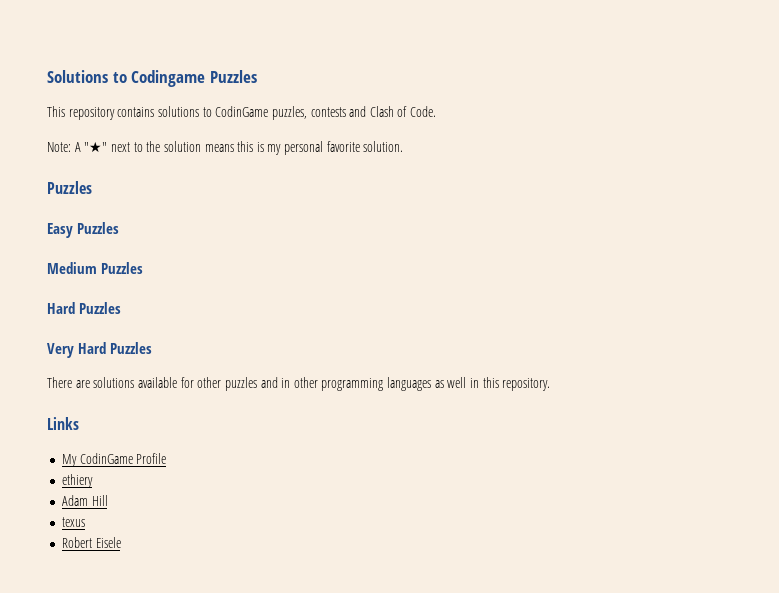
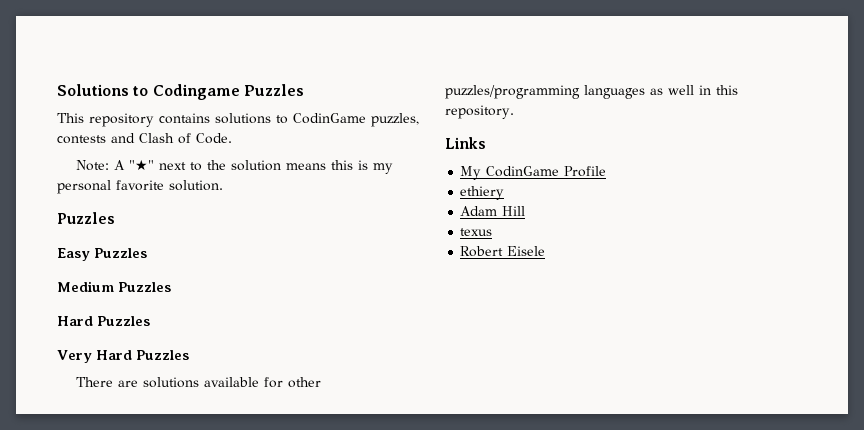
[224,377,384,391] puzzles and in other programming -> [445,85,580,99] puzzles/programming

